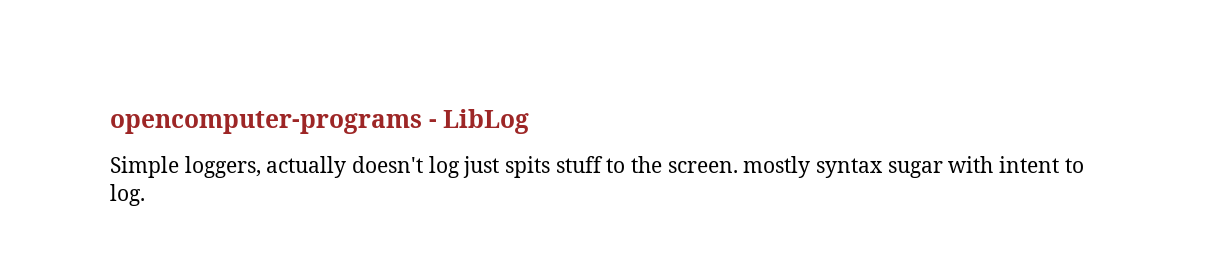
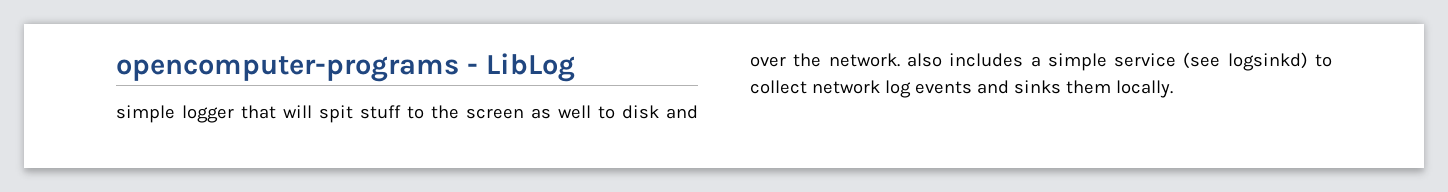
[110,156,1084,178] [110,184,145,206] Simple loggers, actually doesn't log just spits stuff to the screen. mostly syntax sugar with intent to log. -> [116,105,698,123] [750,52,1332,71] [750,80,1173,98] simple logger that will spit stuff to the screen as well to disk and over the network. also includes a simple service (see logsinkd) to collect network log events and sinks them locally.

